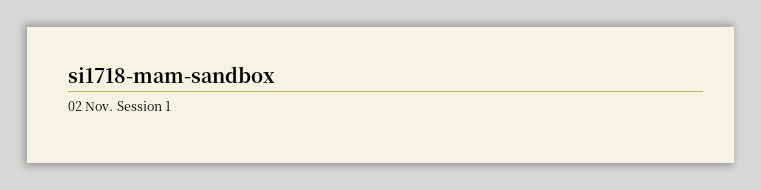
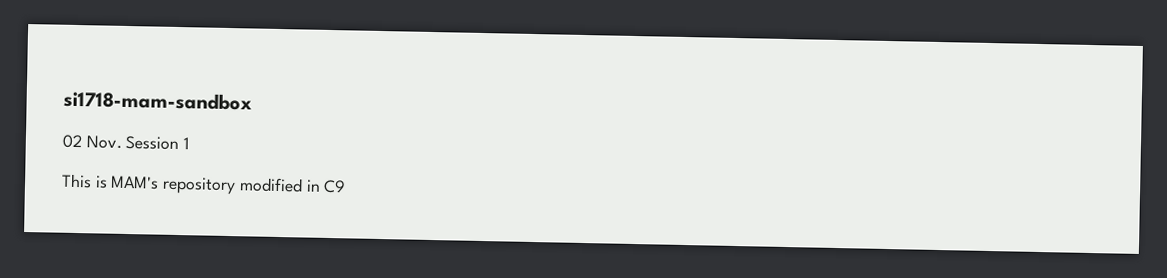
(172, 106) none -> [61,173,347,195] // This is MAM's repository modified in C9

